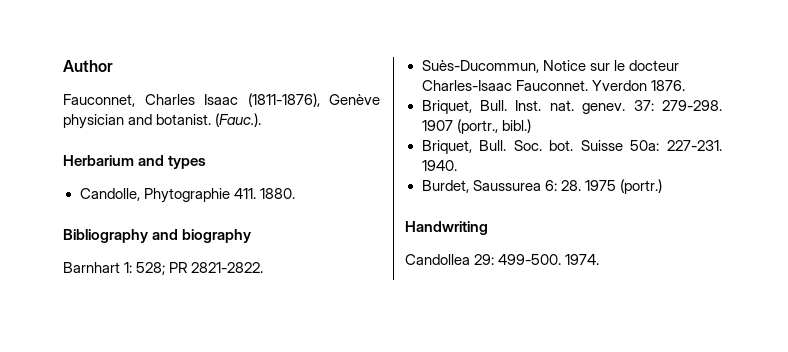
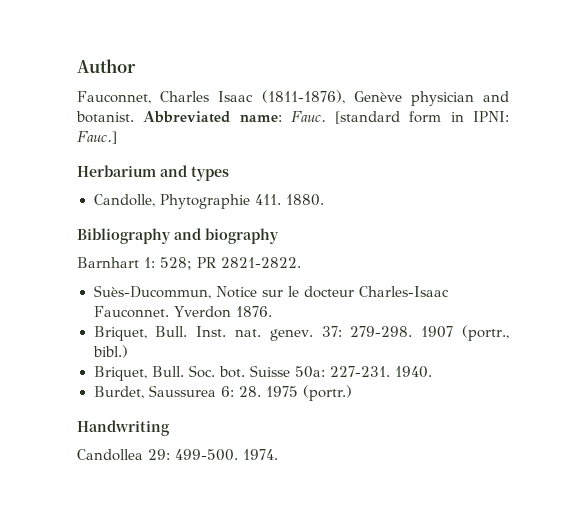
[215,113,262,127] (Fauc.). -> [143,111,509,124] [77,131,117,144] Abbreviated name: Fauc. [standard form in IPNI: Fauc.]

